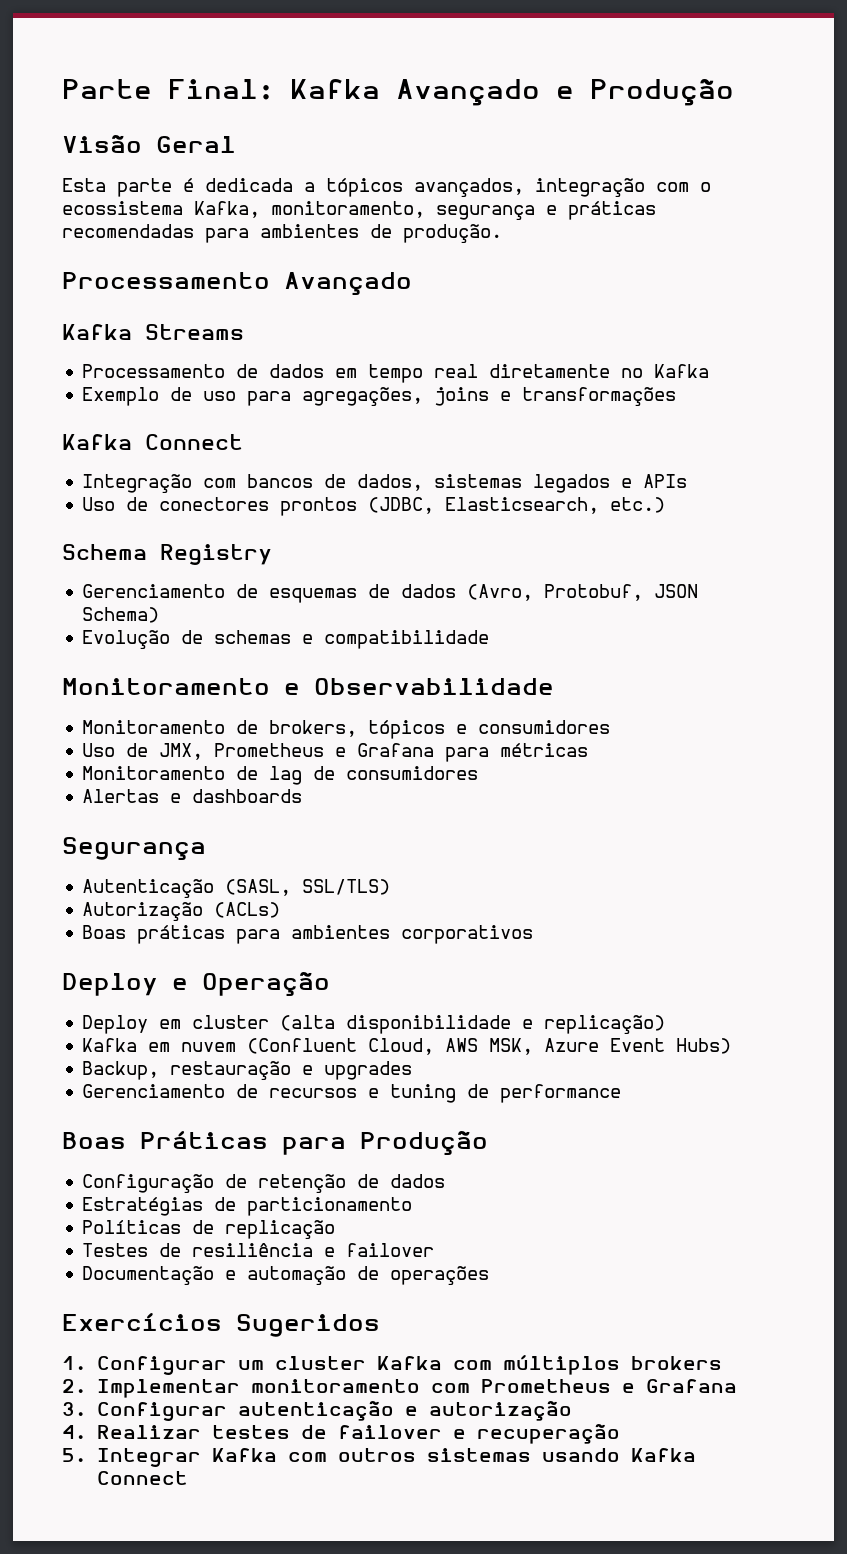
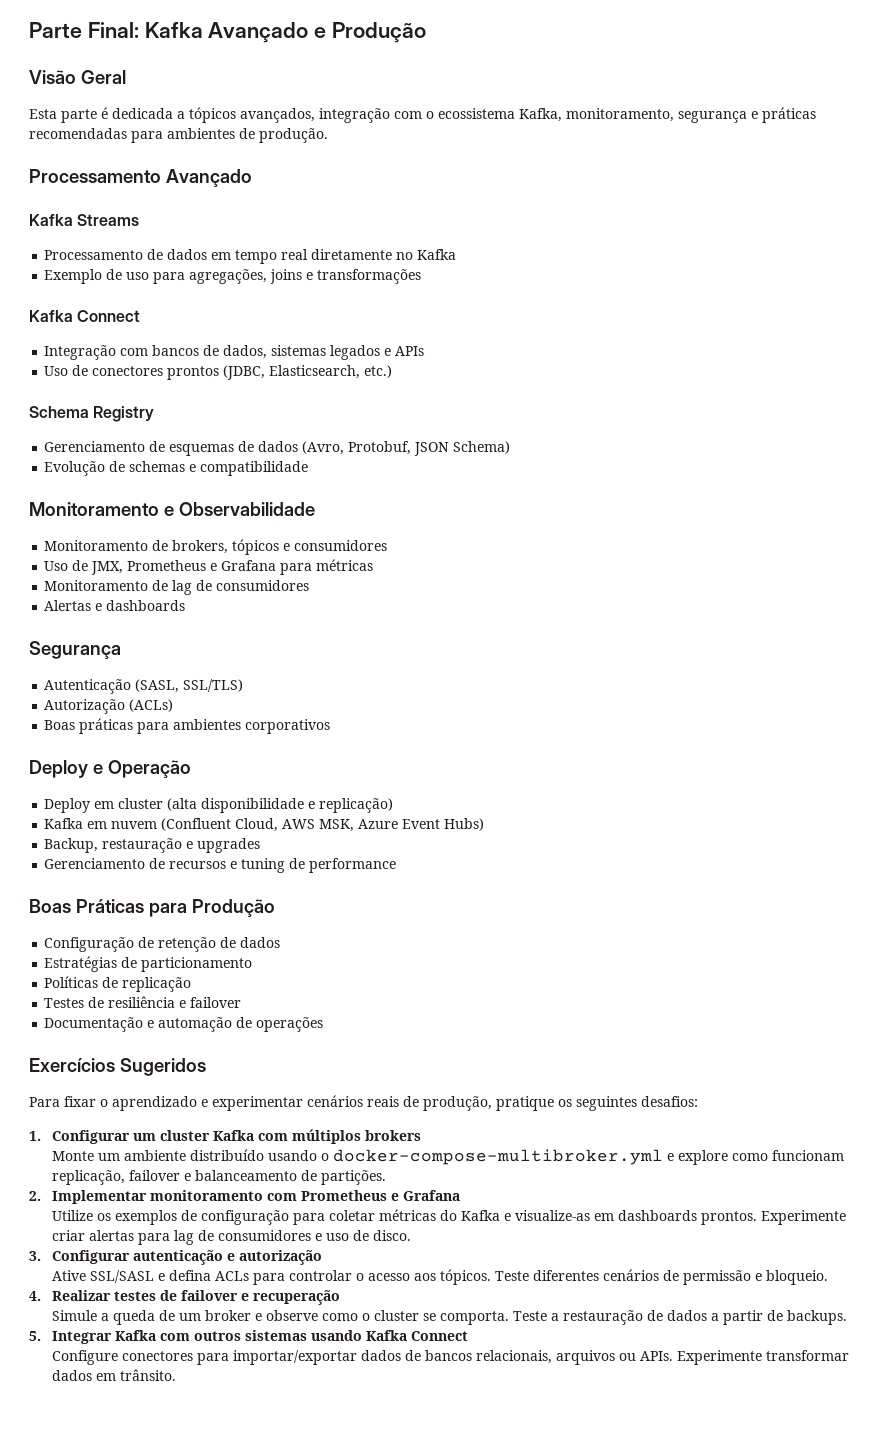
(380, 1325) none -> [29,1095,698,1111] // Para fixar o aprendizado e experimentar cenários reais de produção, pratique os seguintes desafios:
(722, 1363) none -> [52,1149,845,1165] [52,1170,387,1185] // Monte um ambiente distribuído usando o docker-compose-multibroker.yml e explore como funcionam replicação, failover e balanceamento de partições.
(737, 1386) none -> [52,1209,847,1225] [52,1230,412,1245] // Utilize os exemplos de configuração para coletar métricas do Kafka e visualize-as em dashboards prontos. Experimente criar alertas para lag de consumidores e uso de disco.
(572, 1411) none -> [52,1269,829,1285] // Ative SSL/SASL e defina ACLs para controlar o acesso aos tópicos. Teste diferentes cenários de permissão e bloqueio.
(620, 1434) none -> [52,1310,848,1325] // Simule a queda de um broker e observe como o cluster se comporta. Teste a restauração de dados a partir de backups.
(188, 1478) none -> [52,1350,850,1365] [52,1369,177,1381] // Configure conectores para importar/exportar dados de bancos relacionais, arquivos ou APIs. Experimente transformar dados em trânsito.

